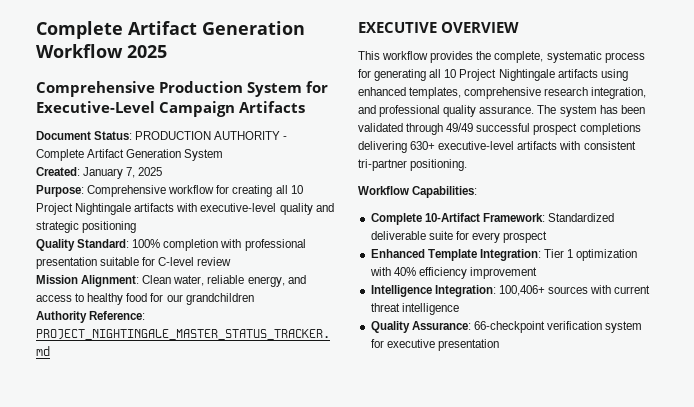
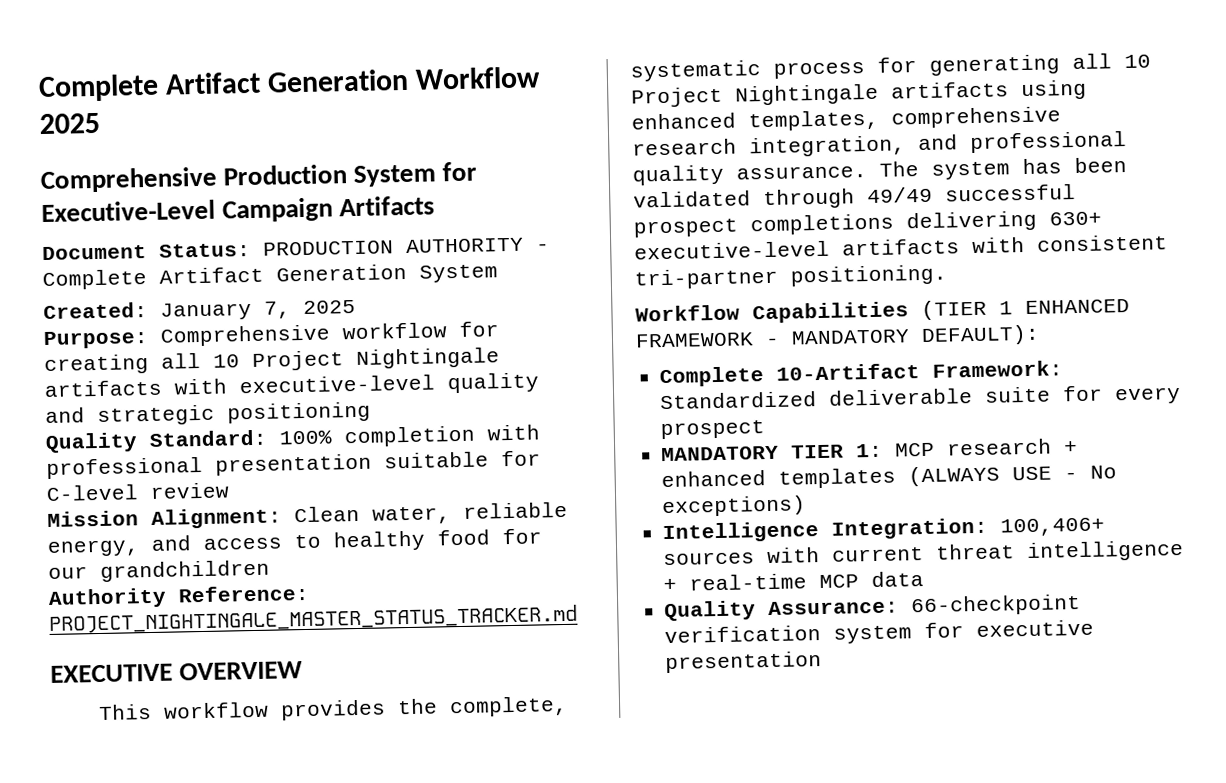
[412,186,478,198] Capabilities: -> [752,298,1130,324] [635,324,1040,348] Capabilities (TIER 1 ENHANCED FRAMEWORK - MANDATORY DEFAULT):
[370,249,638,261] [369,267,537,279] Enhanced Template Integration: Tier 1 optimization with 40% efficiency improvement -> [661,438,1079,462] [661,465,1118,489] [662,495,807,518] MANDATORY TIER 1: MCP research + enhanced templates (ALWAYS USE - No exceptions)
(459, 309) none -> [663,570,925,592] + real-time MCP data

